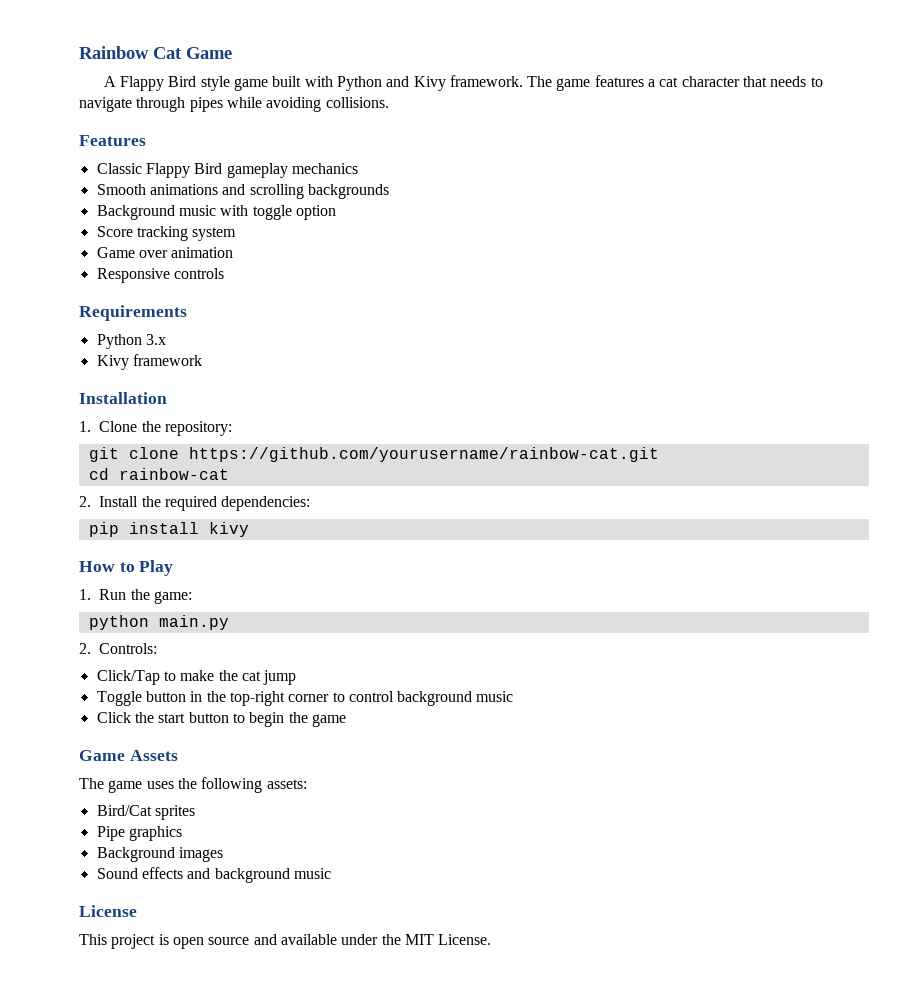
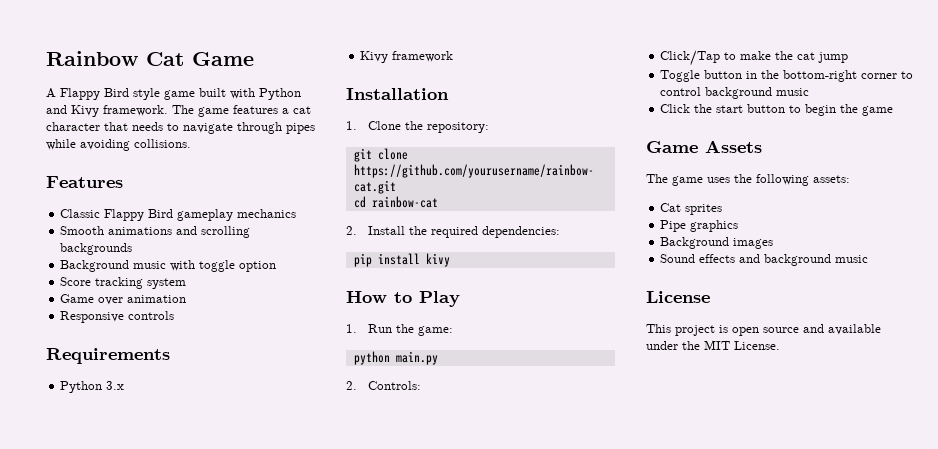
[229,691,285,706] top-right -> [783,70,858,82] bottom-right
[96,805,152,816] Bird/Cat -> [660,203,682,212] Cat

